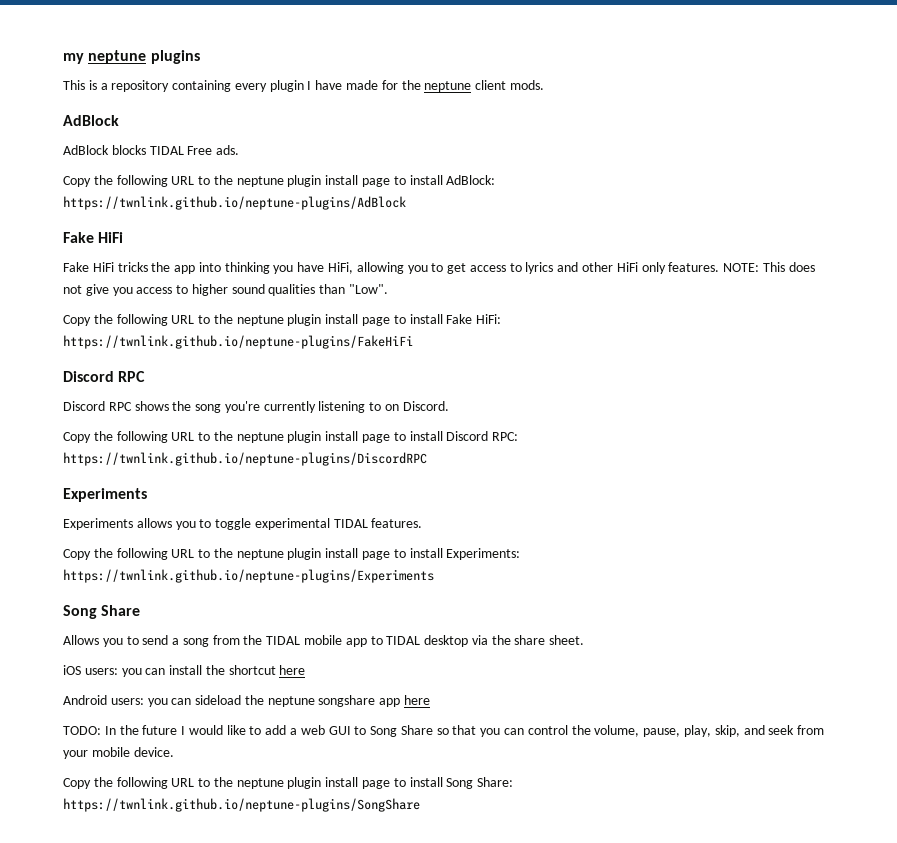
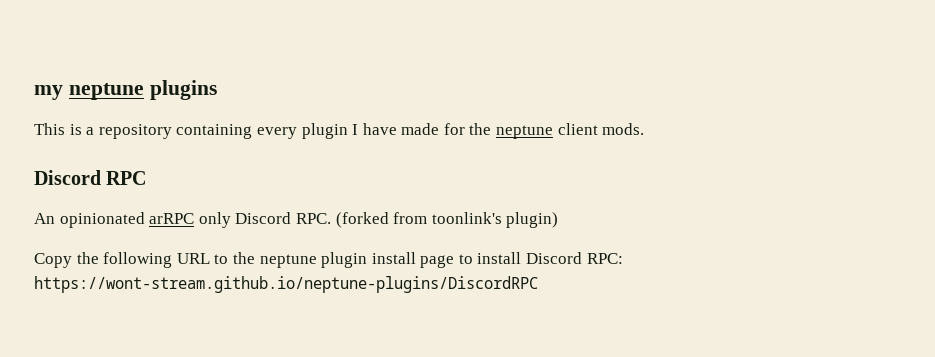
[63,115,119,126] [63,145,240,155] [63,175,496,187] [63,196,406,210] [63,232,124,243] [63,262,815,274] [63,284,389,296] [63,314,502,326] [63,335,413,349] [63,371,146,382] [63,401,449,413] AdBlock // AdBlock blocks TIDAL Free ads. // Copy the following URL to the neptune plugin install page to install AdBlock: https://twnlink.github.io/neptune-plugins/AdBlock // Fake HiFi // Fake HiFi tricks the app into thinking you have HiFi, allowing you to get access to lyrics and other HiFi only features. NOTE: This does not give you access to higher sound qualities than "Low". // Copy the following URL to the neptune plugin install page to install Fake HiFi: https://twnlink.github.io/neptune-plugins/FakeHiFi // Discord RPC // Discord RPC shows the song you're currently listening to on Discord. -> [34,170,147,185] [34,212,559,228] Discord RPC // An opinionated arRPC only Discord RPC. (forked from toonlink's plugin)
[63,452,427,466] [63,488,147,502] [63,518,423,530] [63,548,521,560] [63,569,434,583] [63,605,141,619] [63,635,585,647] [63,665,306,677] [63,695,431,707] [63,725,825,737] [63,747,174,759] [63,777,514,789] [63,798,420,812] https://twnlink.github.io/neptune-plugins/DiscordRPC // Experiments // Experiments allows you to toggle experimental TIDAL features. // Copy the following URL to the neptune plugin install page to install Experiments: https://twnlink.github.io/neptune-plugins/Experiments // Song Share // Allows you to send a song from the TIDAL mobile app to TIDAL desktop via the share sheet. // iOS users: you can install the shortcut here // Android users: you can sideload the neptune songshare app here // TODO: In the future I would like to add a web GUI to Song Share so that you can control the volume, pause, play, skip, and seek from your mobile device. // Copy the following URL to the neptune plugin install page to install Song Share: https://twnlink.github.io/neptune-plugins/SongShare -> [34,276,538,293] https://wont-stream.github.io/neptune-plugins/DiscordRPC

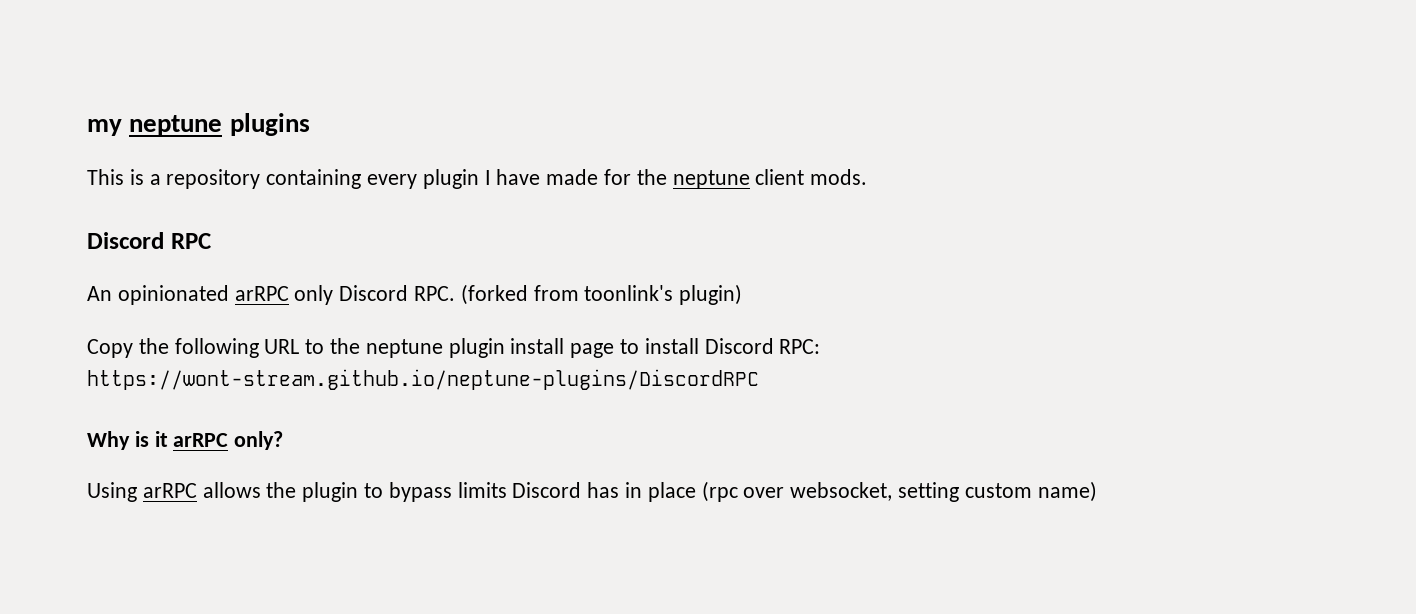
(538, 284) none -> [87,431,284,450] [87,481,1097,502] // Why is it arRPC only? // Using arRPC allows the plugin to bypass limits Discord has in place (rpc over websocket, setting custom name)

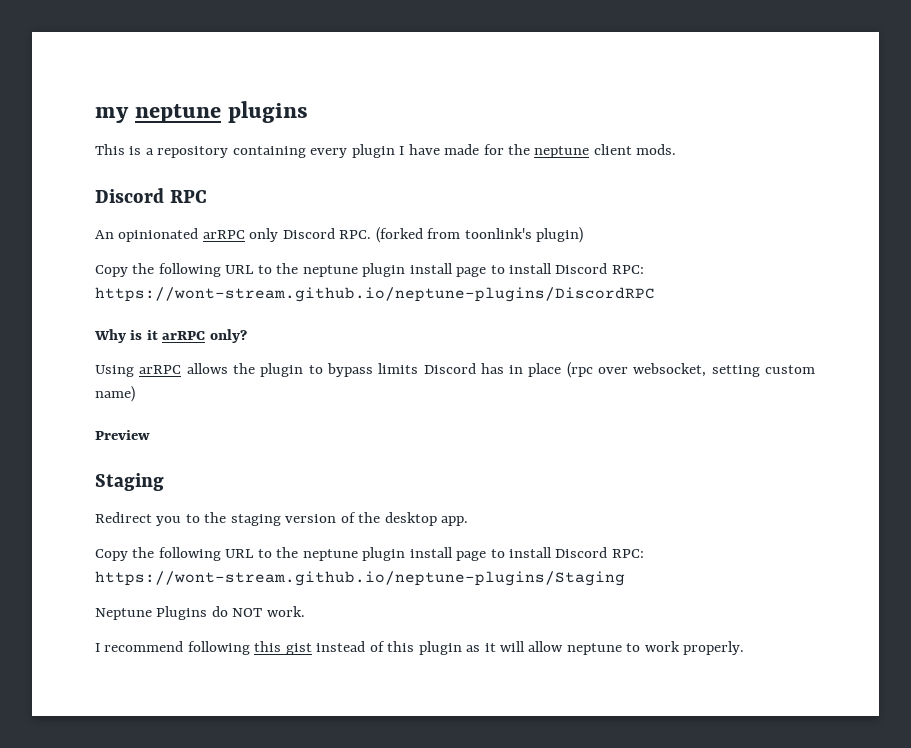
(1097, 491) none -> [95,430,150,440] [95,473,164,491] [95,512,469,526] [95,547,644,561] [95,571,625,586] [95,606,305,620] [95,641,745,655] // Preview // Staging // Redirect you to the staging version of the desktop app. // Copy the following URL to the neptune plugin install page to install Discord RPC: https://wont-stream.github.io/neptune-plugins/Staging // Neptune Plugins do NOT work. // I recommend following this gist instead of this plugin as it will allow neptune to work properly.

